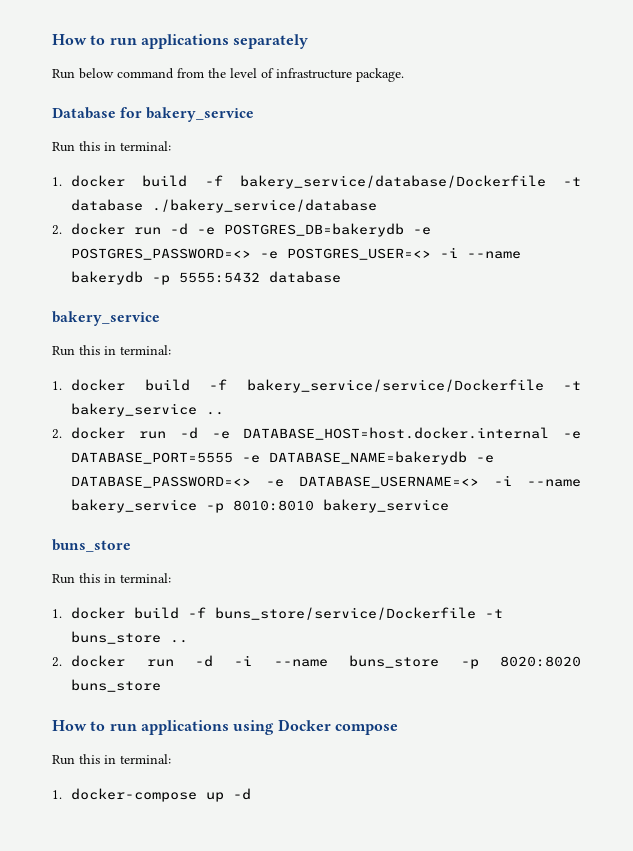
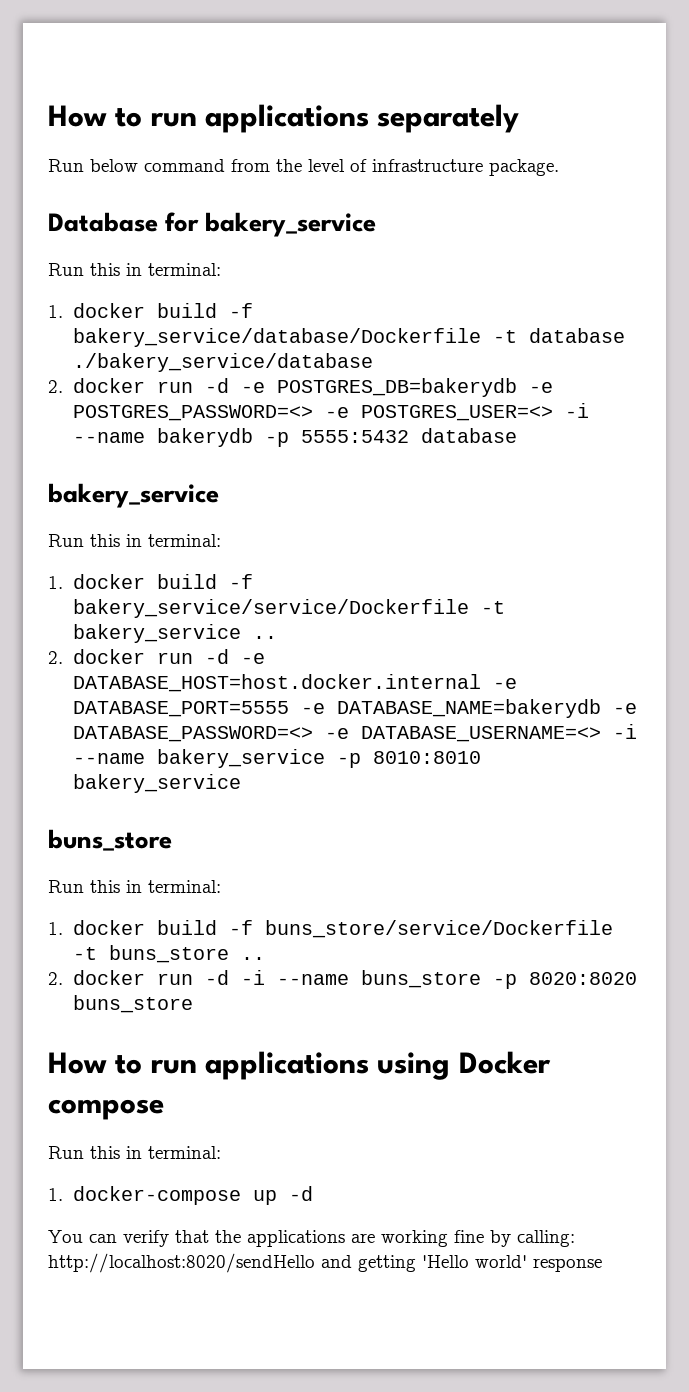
(252, 794) none -> [48,1230,575,1247] [48,1253,602,1273] // You can verify that the applications are working fine by calling: http://localhost:8020/sendHello and getting 'Hello world' response

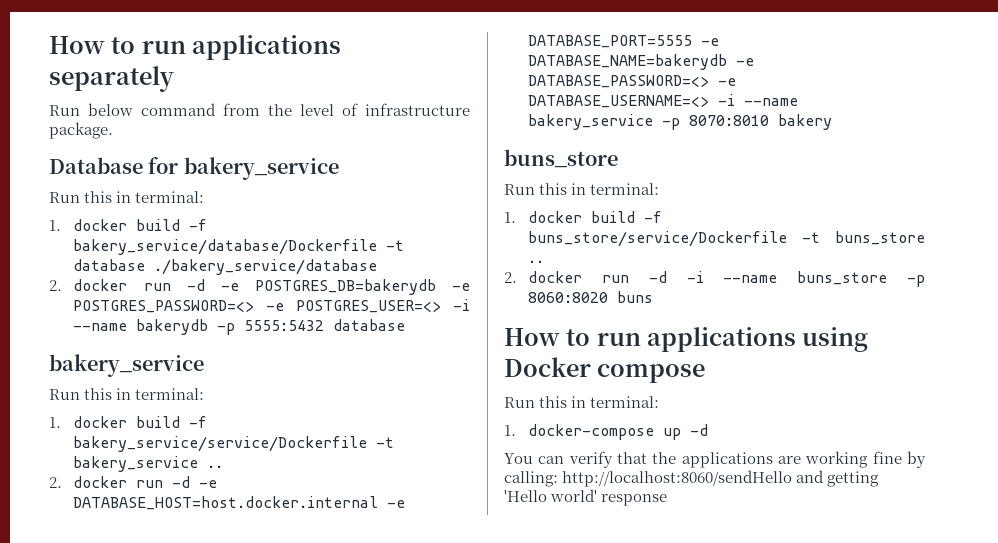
[373,751,482,764] [73,774,242,793] 8010:8010 bakery_service -> [689,114,833,130] 8070:8010 bakery
[529,972,638,985] [73,995,194,1013] 8020:8020 buns_store -> [528,291,654,303] 8060:8020 buns
[48,1253,315,1273] http://localhost:8020/sendHello -> [562,470,793,487] http://localhost:8060/sendHello

